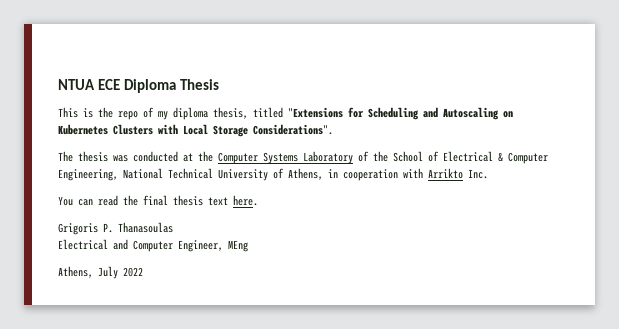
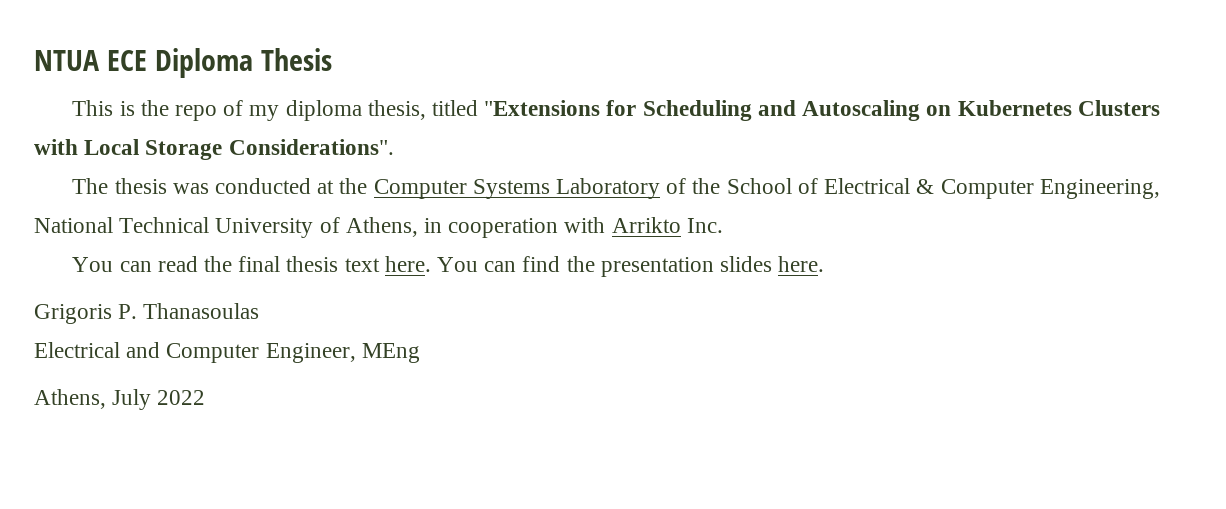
(258, 200) none -> [437,256,825,277] You can find the presentation slides here.

